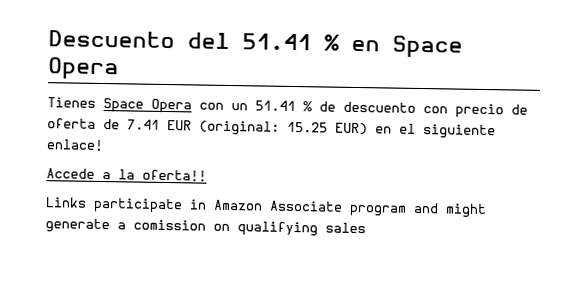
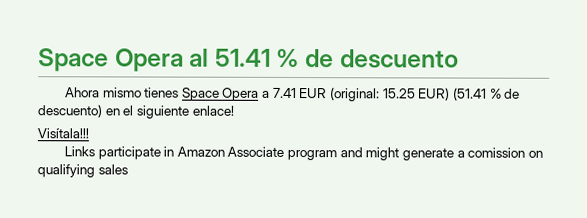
[48,30,463,59] [47,57,119,81] [47,97,528,119] [47,118,120,130] Descuento del 51.41 % en Space Opera // Tienes Space Opera con un 51.41 % de descuento con precio de oferta de -> [38,48,459,72] [64,87,271,101] Space Opera al 51.41 % de descuento // Ahora mismo tienes Space Opera a
(368, 129) none -> [452,87,521,101] [37,104,103,118] (51.41 % de descuento)
[46,168,207,182] Accede a la oferta!! -> [37,128,89,139] Visítala!!!

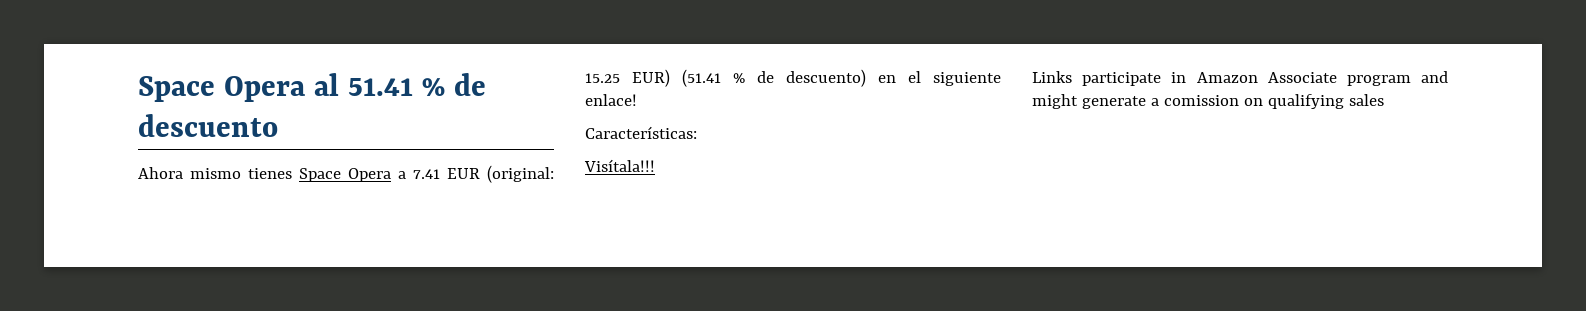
(235, 110) none -> [585,126,697,139] // Características:

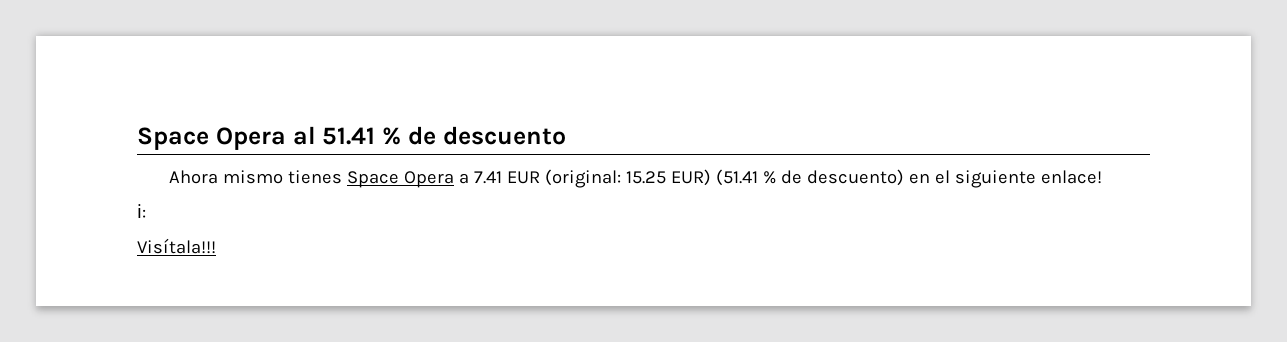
[585,126,697,139] Características: -> [137,204,146,218] ℹ:
[1032,71,1448,86] [1032,94,1384,109] // Links participate in Amazon Associate program and might generate a comission on qualifying sales -> (216, 246) none

